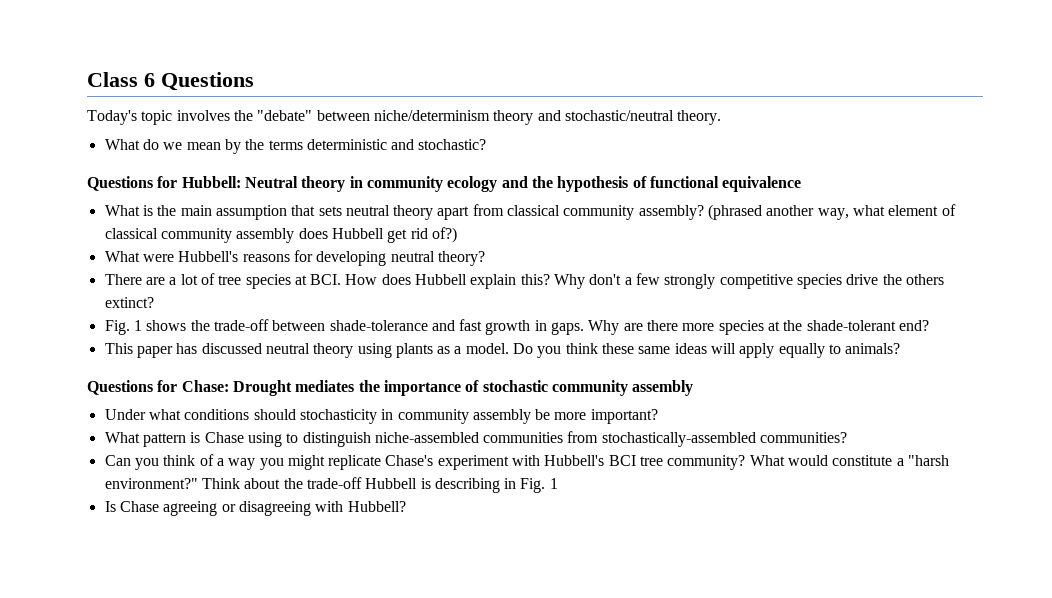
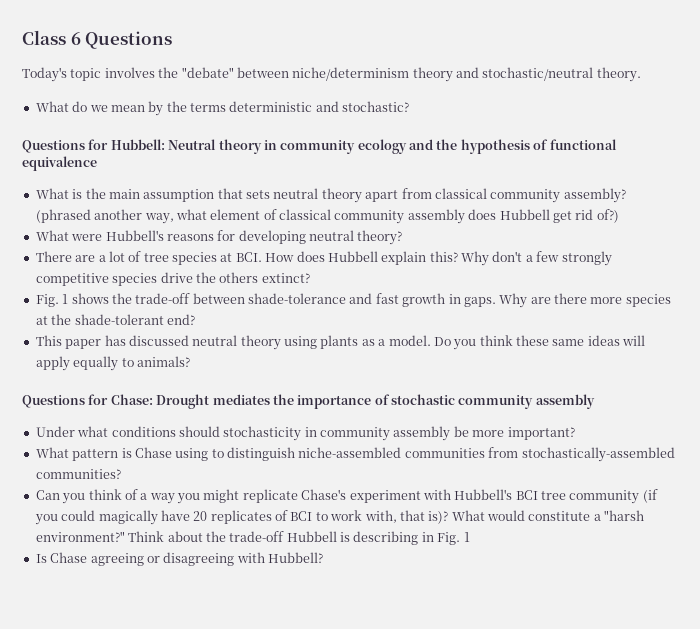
[667,455,746,470] community? -> [569,489,658,504] [34,510,449,525] community (if you could magically have 20 replicates of BCI to work with, that is)?

